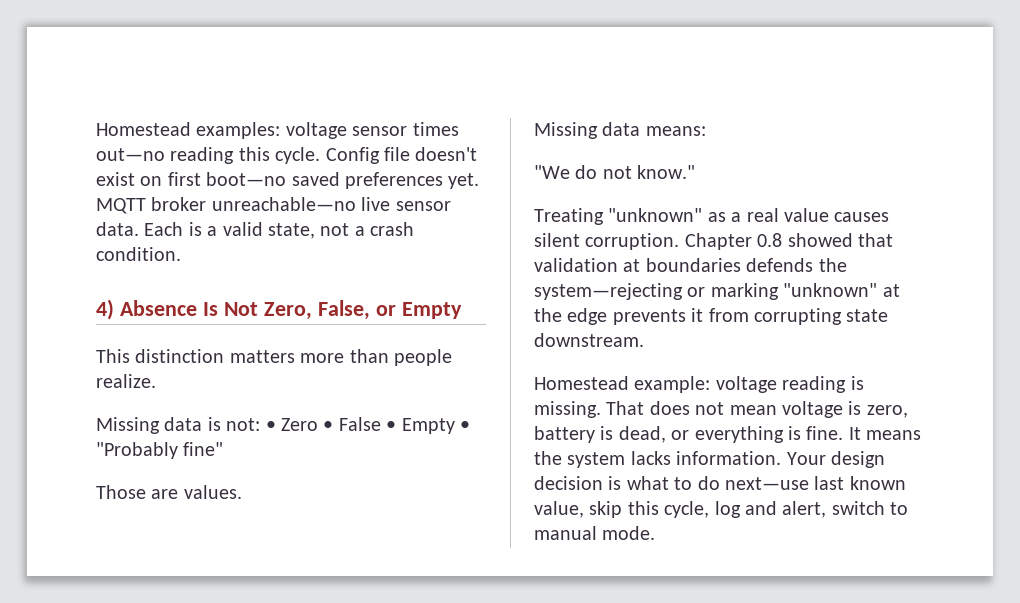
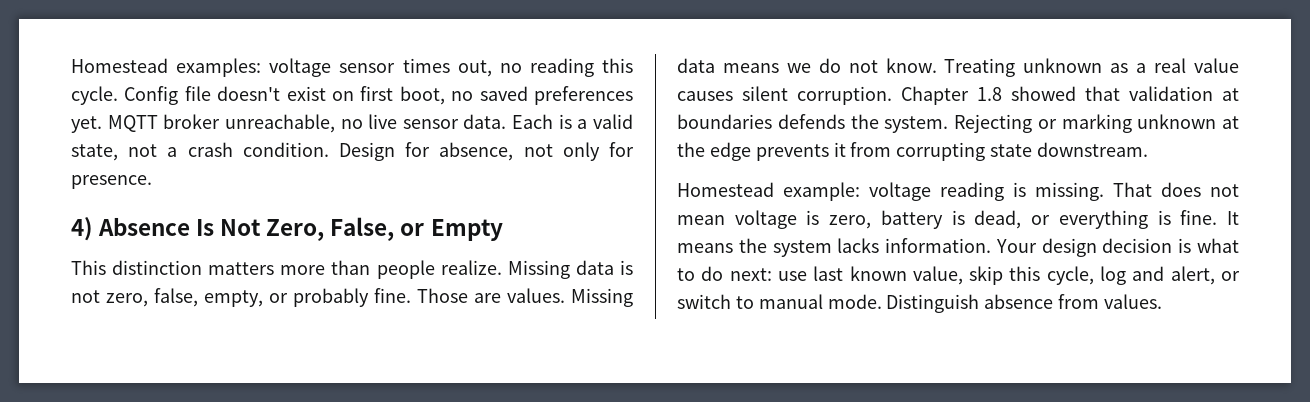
[96,148,165,161] out—no -> [457,60,522,77] out, no
[206,172,287,186] boot—no -> [399,86,474,105] boot, no
[211,197,356,211] unreachable—no -> [224,114,363,133] unreachable, no
(181, 254) none -> [339,142,634,161] [71,175,152,189] Design for absence, not only for presence.
(156, 381) // -> (502, 267) none
[226,417,470,434] [96,442,224,459] not: • Zero • False • Empty • "Probably fine" // -> [71,288,411,307] not zero, false, empty, or probably fine.
[534,122,706,139] [534,165,696,179] [534,208,703,225] // Missing data means: // "We do not know." // Treating "unknown" -> [571,288,633,307] [677,58,1103,77] Missing data means we do not know. Treating unknown
[757,233,783,247] 0.8 -> [977,87,1002,101] 1.8
[534,283,683,300] system—rejecting -> [884,114,1032,133] system. Rejecting
[783,283,878,297] "unknown" -> [1137,114,1217,129] unknown
[725,477,809,490] next—use -> [729,268,807,281] next: use
(827, 509) none -> [1221,271,1240,281] or
(656, 533) none -> [886,294,1163,313] Distinguish absence from values.

